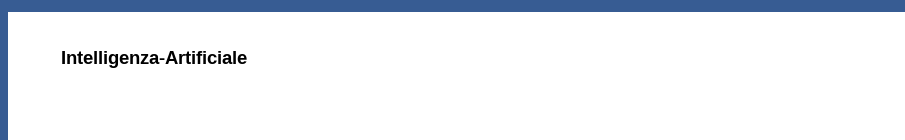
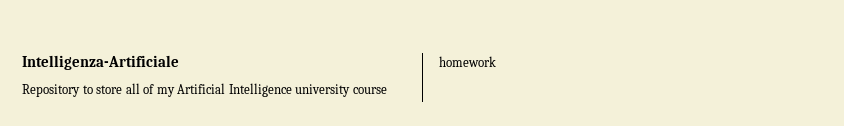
(247, 59) none -> [22,83,387,97] [439,56,496,67] // Repository to store all of my Artificial Intelligence university course homework

